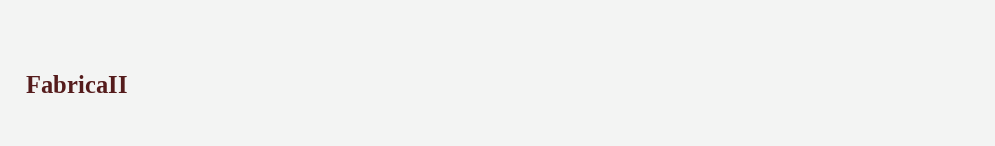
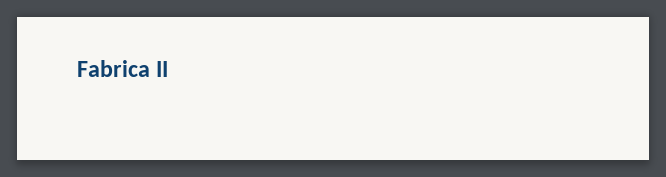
[26,75,128,93] FabricaII -> [77,60,169,77] Fabrica II

